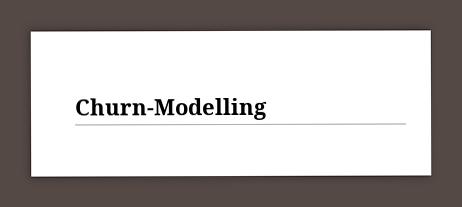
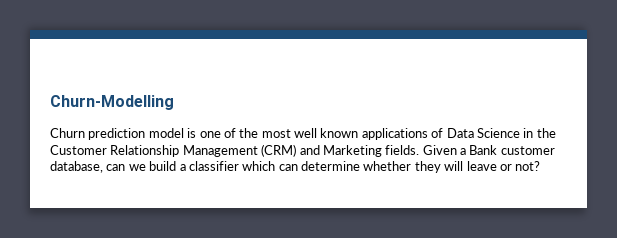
(268, 109) none -> [50,128,556,140] [50,144,555,157] [50,161,541,173] // Churn prediction model is one of the most well known applications of Data Science in the Customer Relationship Management (CRM) and Marketing fields. Given a Bank customer database, can we build a classifier which can determine whether they will leave or not?

